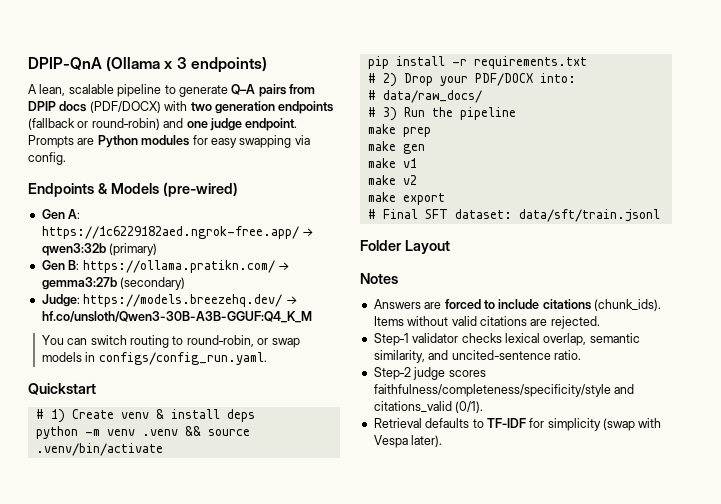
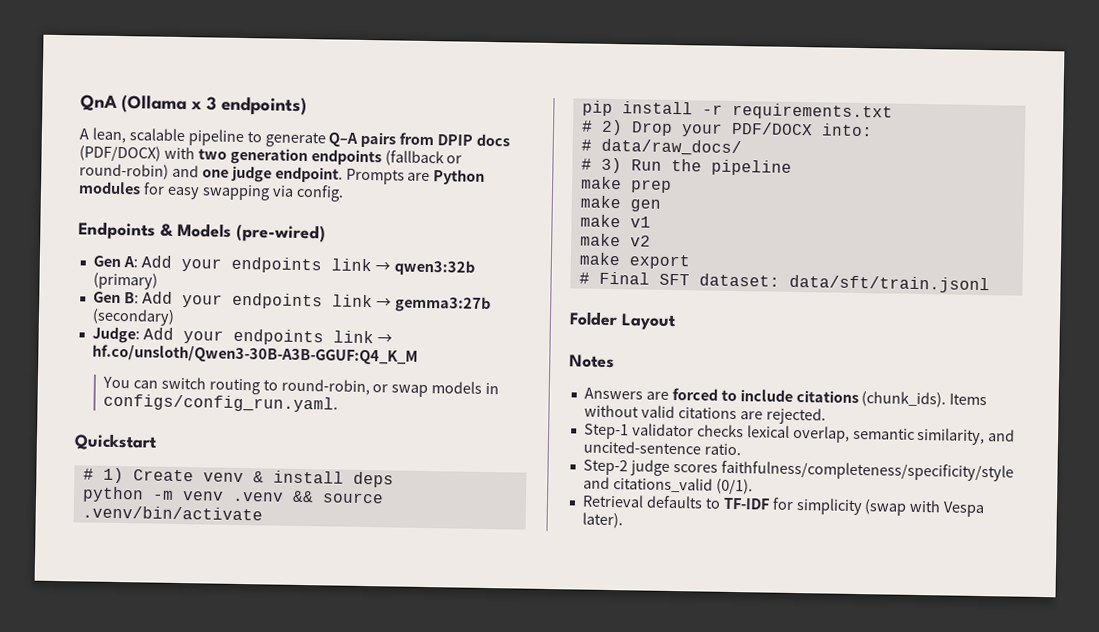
[28,57,102,70] DPIP-QnA -> [80,94,118,111] QnA
[41,226,299,239] https://1c6229182aed.ngrok-free.app/ -> [140,255,372,274] Add your endpoints link
[82,260,275,273] https://ollama.pratikn.com/ -> [141,291,373,310] Add your endpoints link
[83,294,283,307] https://models.breezehq.dev/ -> [142,327,374,346] Add your endpoints link

